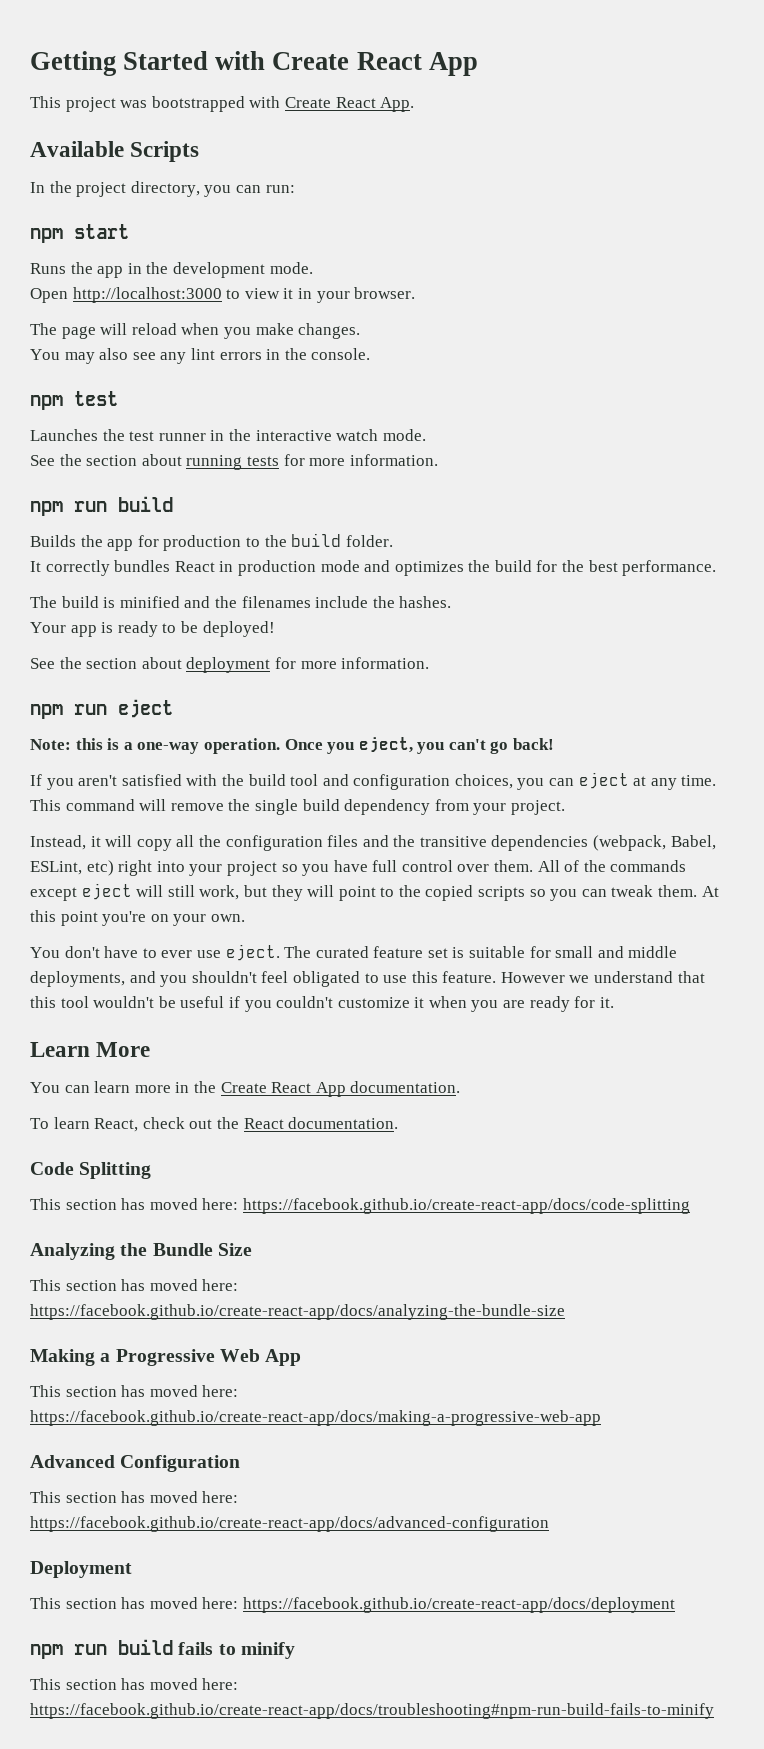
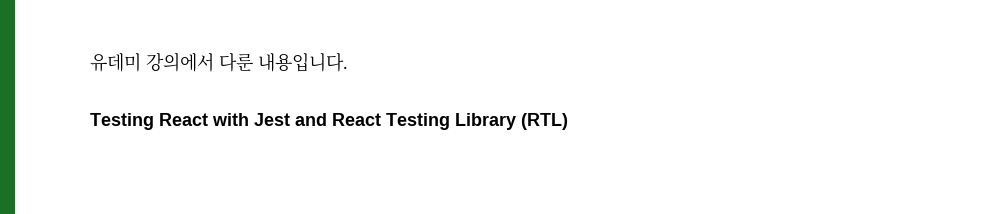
[30,51,478,76] [30,96,415,112] [30,141,200,162] [30,181,295,197] [30,224,129,243] [30,262,313,278] [30,287,416,303] [30,323,361,339] [30,348,371,364] [30,391,118,410] [30,429,426,441] [30,454,438,470] [30,496,173,516] [30,533,393,551] [30,560,717,576] [30,596,452,608] [30,621,275,637] [30,657,430,673] [30,699,173,719] [30,737,555,754] [30,772,717,790] [30,799,565,815] [30,835,716,851] [30,860,687,876] [30,883,719,901] [30,910,245,926] [30,944,678,961] [30,971,705,987] [30,996,614,1012] [30,1042,151,1057] [30,1081,461,1097] [30,1117,399,1132] [30,1162,152,1179] [30,1198,690,1214] [30,1243,252,1260] [30,1279,239,1291] [30,1304,565,1320] [30,1349,302,1366] [30,1385,239,1397] [30,1410,601,1426] [30,1455,241,1472] [30,1491,239,1503] [30,1516,549,1532] [30,1561,132,1578] [30,1597,675,1613] [30,1639,295,1659] [30,1678,239,1690] [30,1703,714,1719] Getting Started with Create React App // This project was bootstrapped with Create React App. // Available Scripts // In the project directory, you can run: // npm start // Runs the app in the development mode. // Open http://localhost:3000 to view it in your browser. // The page will reload when you make changes. // You may also see any lint errors in the console. // npm test // Launches the test runner in the interactive watch mode. // See the section about running tests for more information. // npm run build // Builds the app for production to the build folder. // It correctly bundles React in production mode and optimizes the build for the best performance. // The build is minified and the filenames include the hashes. // Your app is ready to be deployed! // See the section about deployment for more information. // npm run eject // Note: this is a one-way operation. Once you eject, you can't go back! // If you aren't satisfied with the build tool and configuration choices, you can eject at any time. This command will remove the single build dependency from your project. // Instead, it will copy all the configuration files and the transitive dependencies (webpack, Babel, ESLint, etc) right into your project so you have full control over them. All of the commands except eject will still work, but they will point to the copied scripts so you can tweak them. At this point you're on your own. // You don't have to ever use eject. The curated feature set is suitable for small and middle deployments, and you shouldn't feel obligated to use this feature. However we understand that this tool wouldn't be useful if you couldn't customize it when you are ready for it. // Learn More // You can learn more in the Create React App documentation. // To learn React, check out the React documentation. // Code Splitting // This section has moved here: https://facebook.github.io/create-react-app/docs/code-splitting // Analyzing the Bundle Size // This section has moved here: https://facebook.github.io/create-react-app/docs/analyzing-the-bundle-size // Making a Progressive Web App // This section has moved here: https://facebook.github.io/create-react-app/docs/making-a-progressive-web-app // Advanced Configuration // This section has moved here: https://facebook.github.io/create-react-app/docs/advanced-configuration // Deployment // This section has moved here: https://facebook.github.io/create-react-app/docs/deployment // npm run build fails to minify // This section has moved here: https://facebook.github.io/create-react-app/docs/troubleshooting#npm-run-build-fails-to-minify -> [90,52,348,72] [90,113,568,130] 유데미 강의에서 다룬 내용입니다. // Testing React with Jest and React Testing Library (RTL)

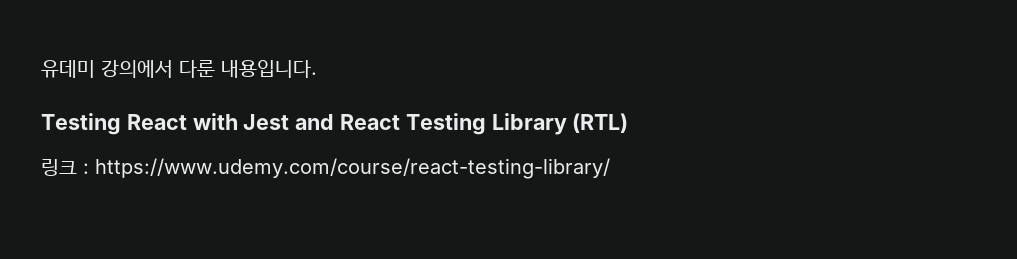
(568, 121) none -> [41,158,610,179] // 링크 : https://www.udemy.com/course/react-testing-library/

